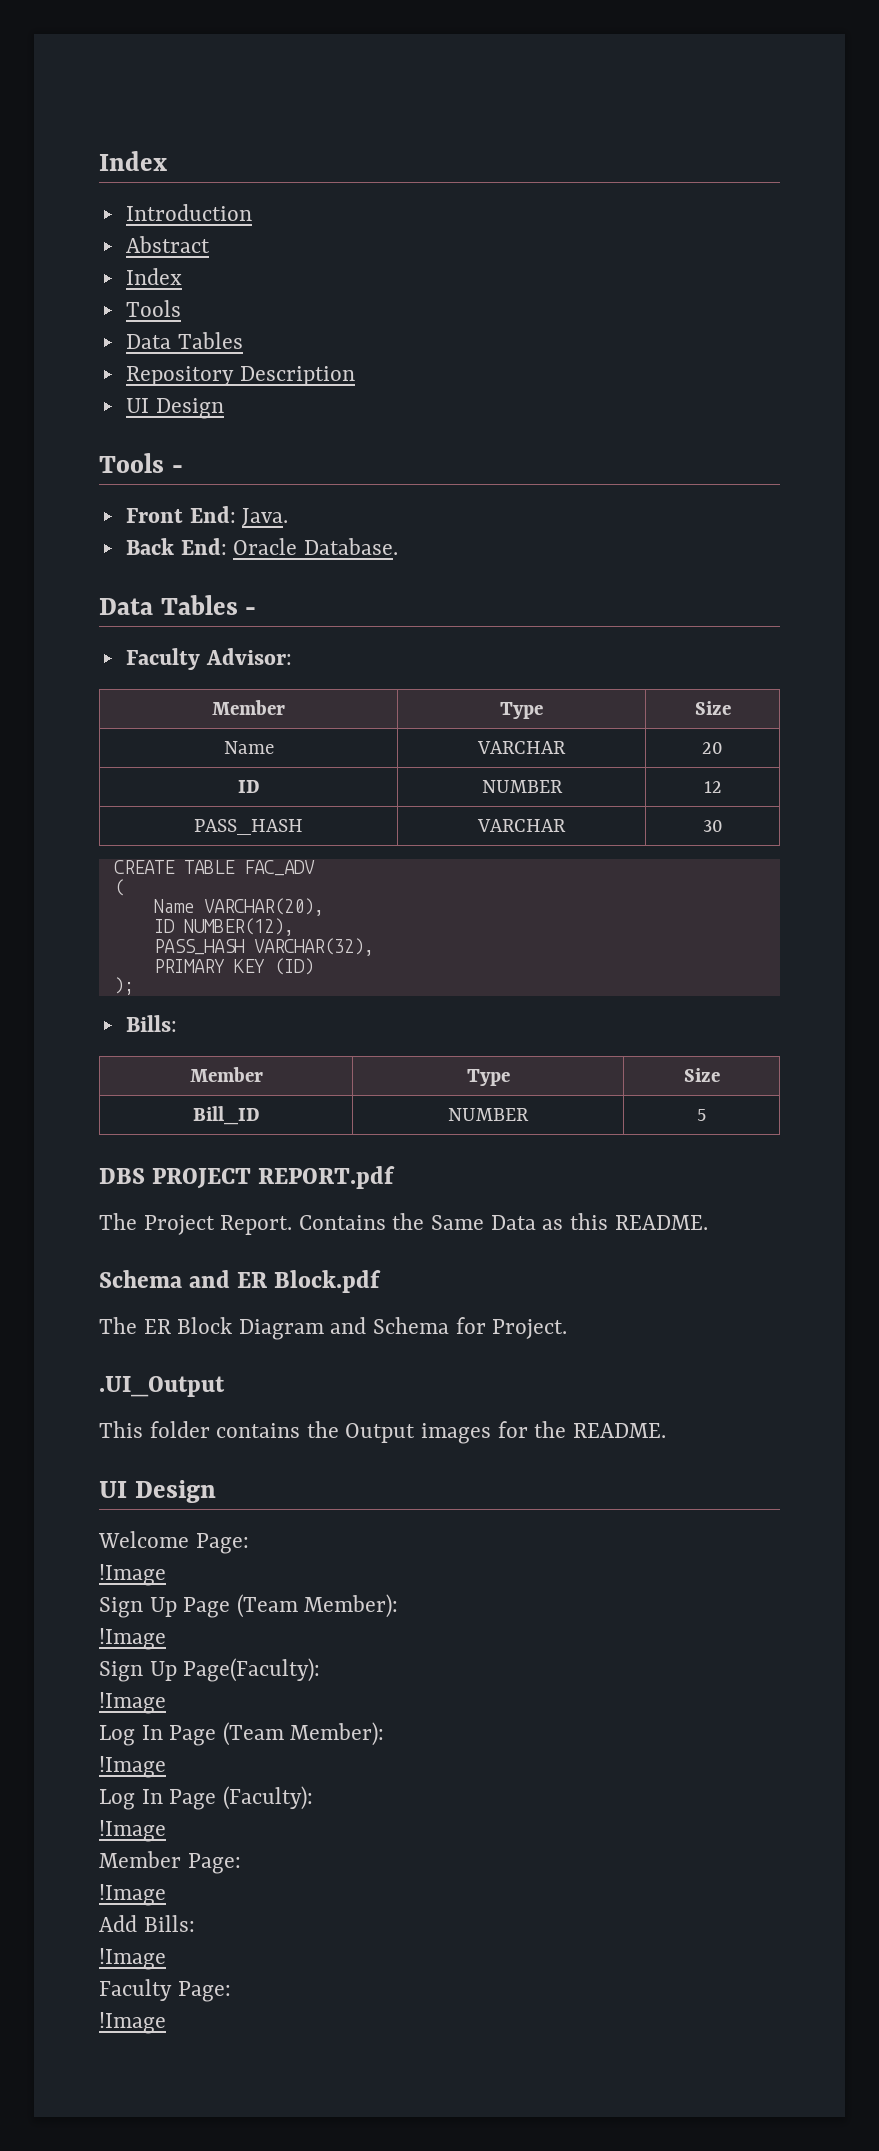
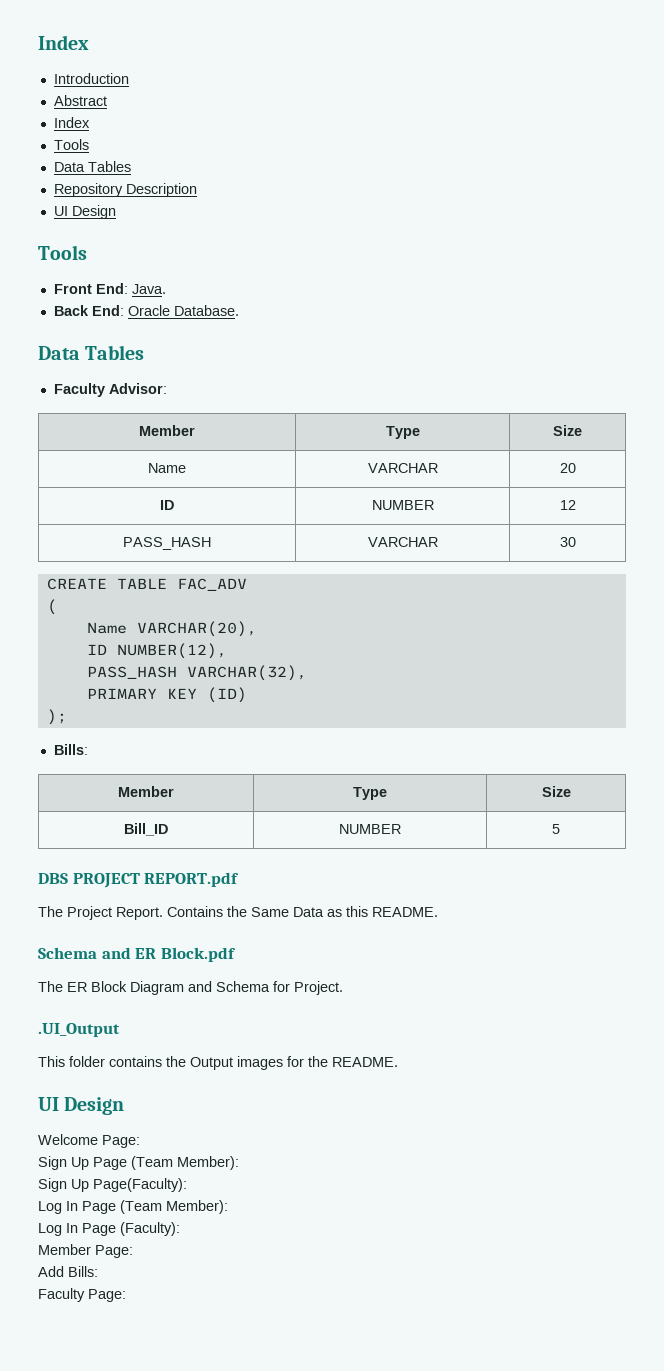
[171,465,183,473] - -> (87, 252) none
[245,607,257,615] - -> (145, 352) none
[99,1564,166,1586] // !Image -> (140, 1141) none
[99,1628,166,1650] // !Image -> (239, 1163) none
[99,1692,166,1714] // !Image -> (187, 1185) none
[99,1756,166,1778] // !Image -> (228, 1207) none
[99,1820,166,1842] // !Image -> (180, 1229) none
[99,1884,166,1906] // !Image -> (133, 1251) none
[99,1948,166,1970] // !Image -> (98, 1271) none
[99,2012,166,2034] // !Image -> (126, 1295) none

